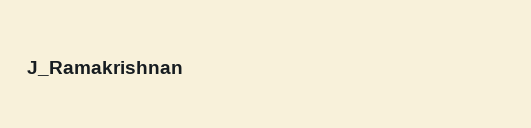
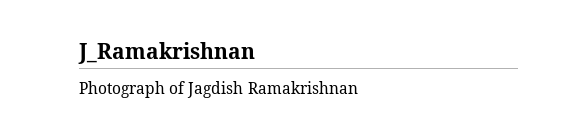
(183, 68) none -> [79,81,358,98] // Photograph of Jagdish Ramakrishnan

